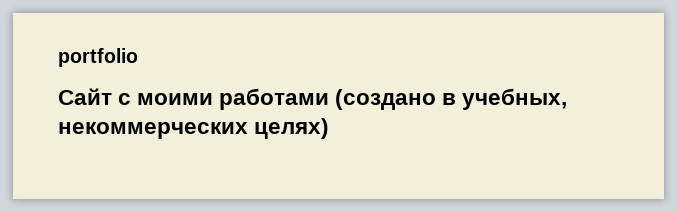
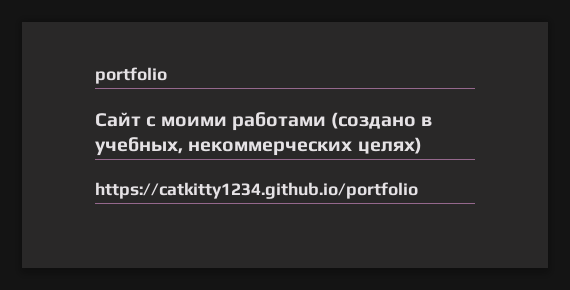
(330, 128) none -> [95,182,418,199] // https://catkitty1234.github.io/portfolio

